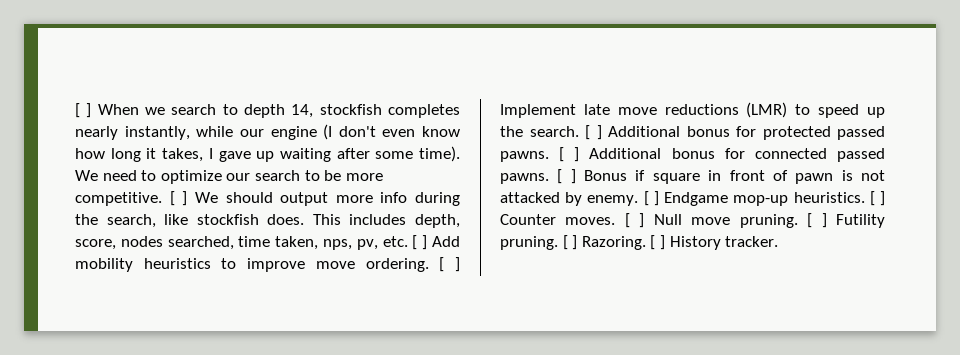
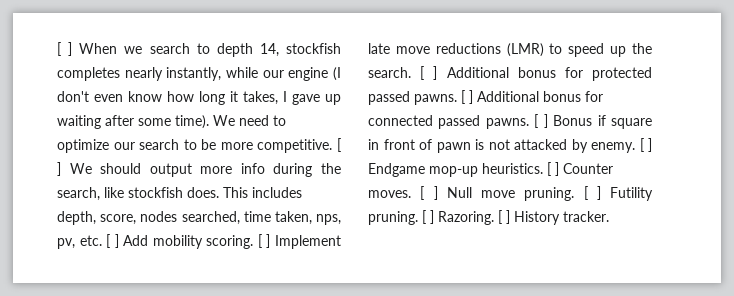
[143,258,429,272] heuristics to improve move ordering. -> [206,235,254,249] scoring.

